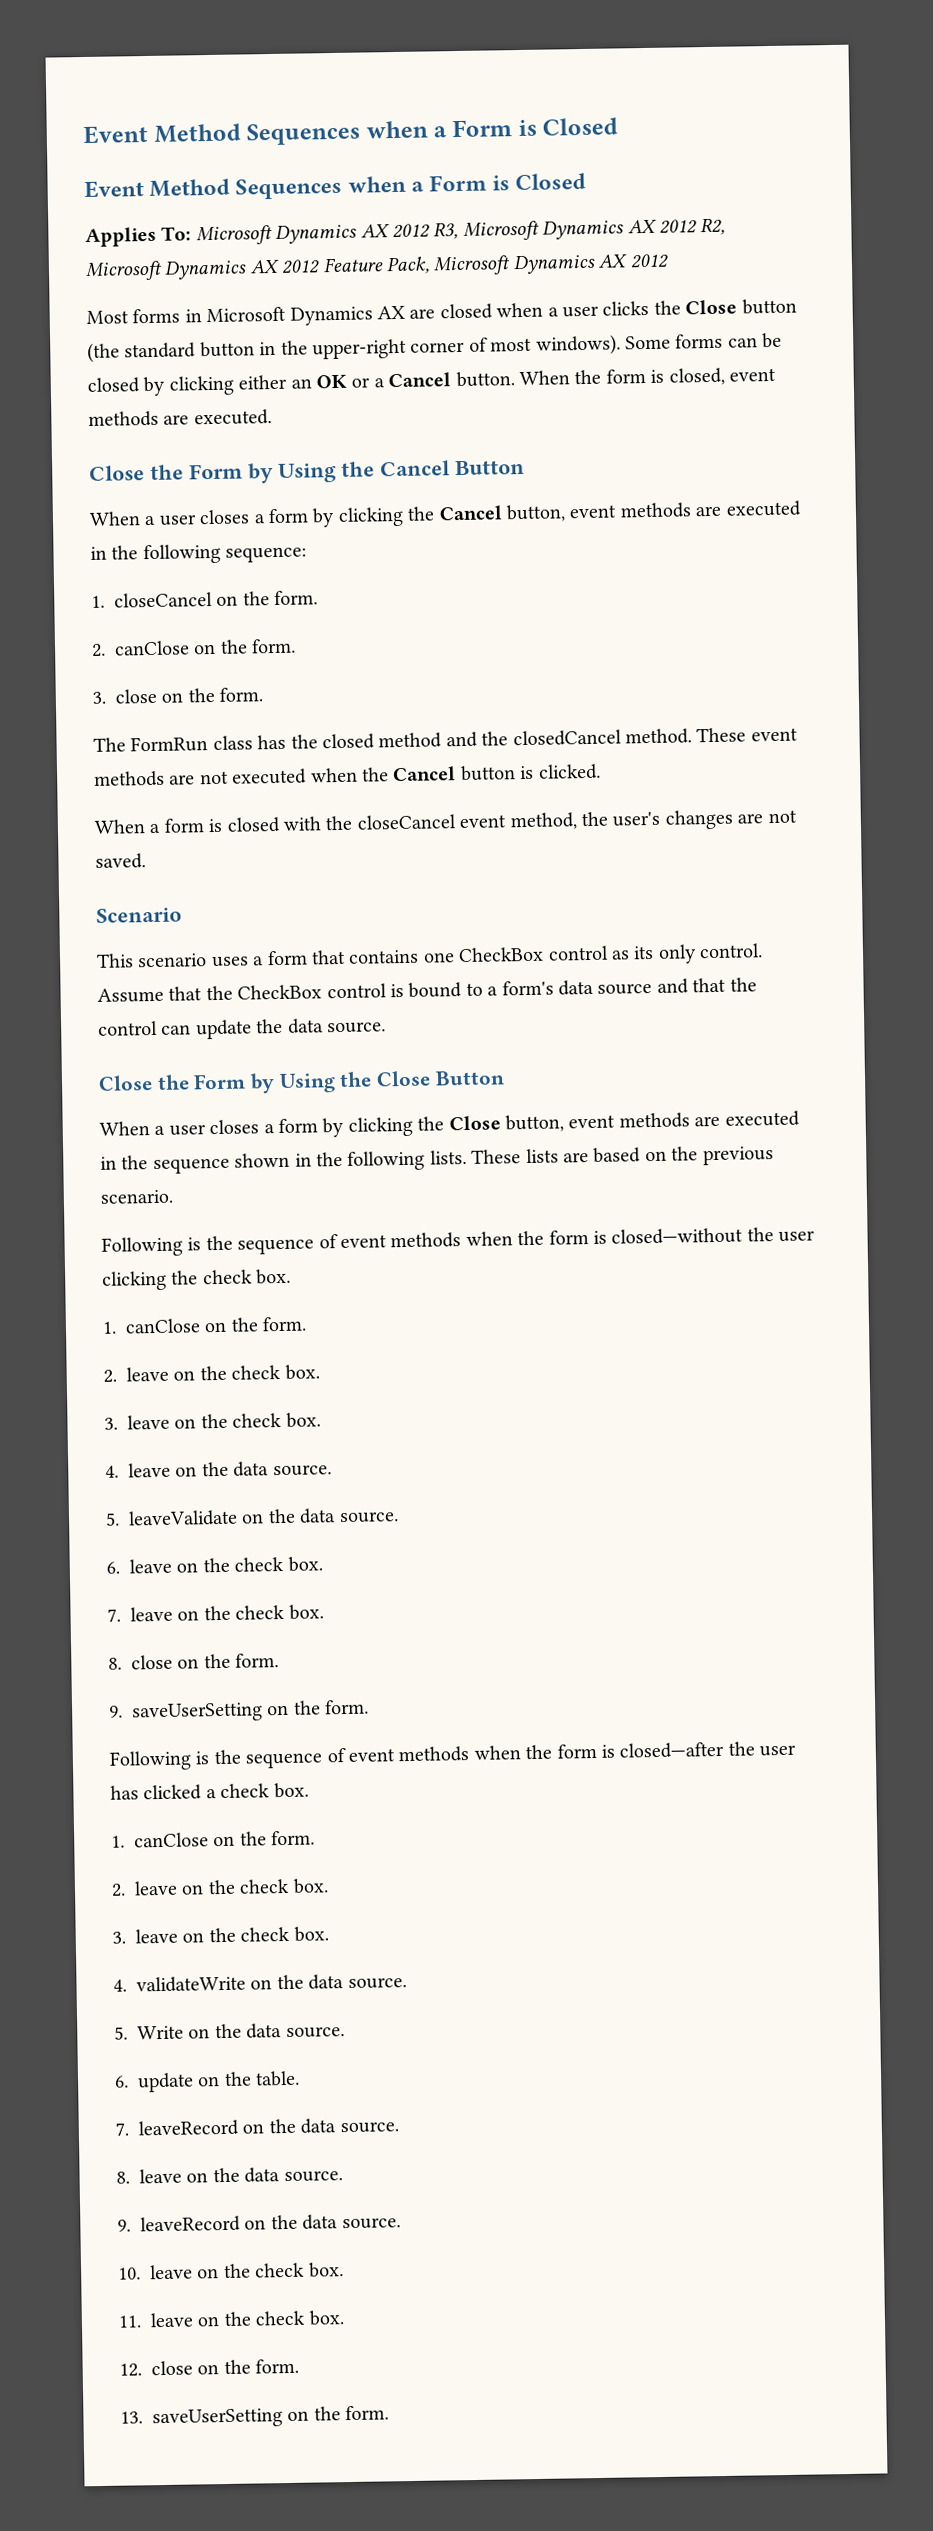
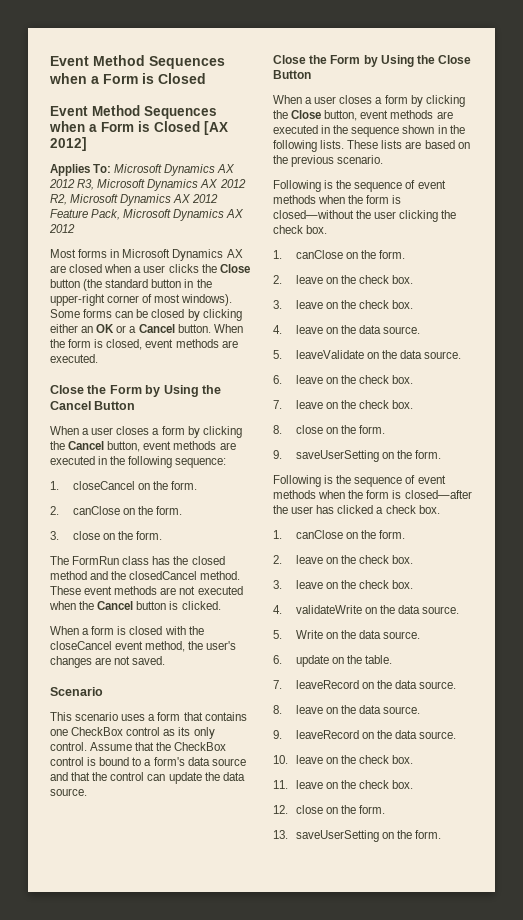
(587, 181) none -> [204,121,228,135] [50,137,87,151] [AX 2012]

